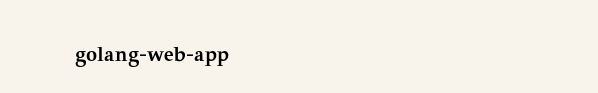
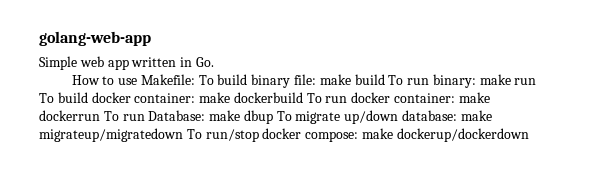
(229, 57) none -> [39,56,214,70] [71,74,537,88] [39,92,490,103] [39,110,492,124] [39,128,529,142] // Simple web app written in Go. // How to use Makefile: To build binary file: make build To run binary: make run To build docker container: make dockerbuild To run docker container: make dockerrun To run Database: make dbup To migrate up/down database: make migrateup/migratedown To run/stop docker compose: make dockerup/dockerdown

